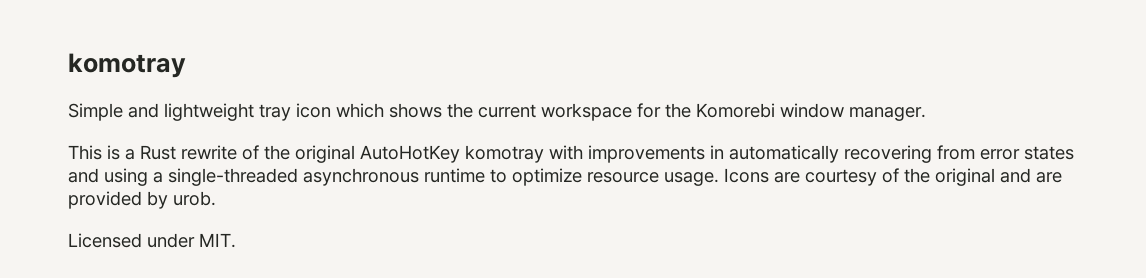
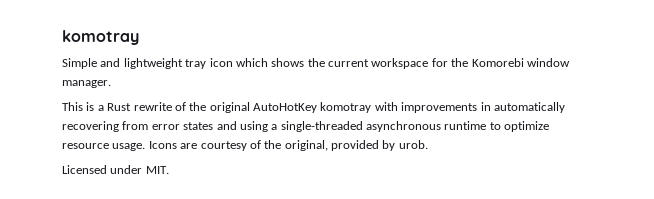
[935,168,1062,186] original and are -> [284,140,328,151] original,

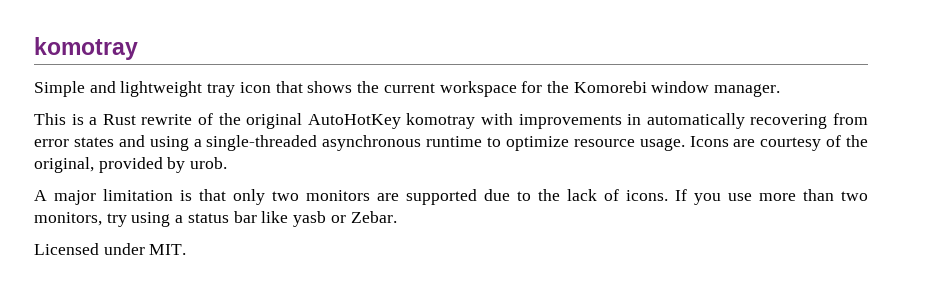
[235,58,268,67] which -> [275,81,303,93] that
(428, 144) none -> [34,189,868,205] [34,211,397,227] // A major limitation is that only two monitors are supported due to the lack of icons. If you use more than two monitors, try using a status bar like yasb or Zebar.

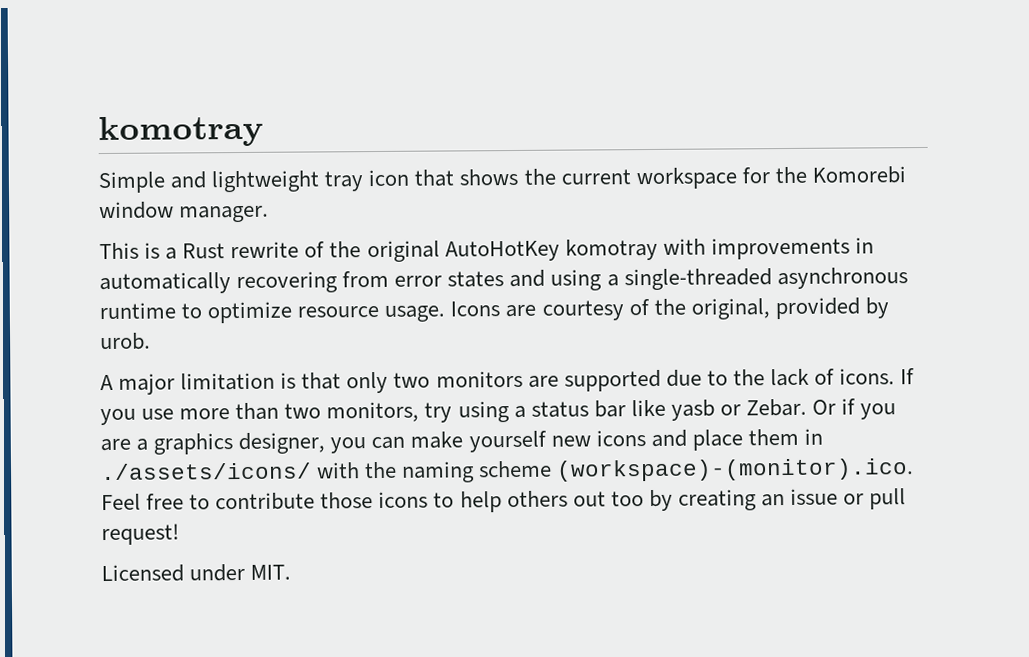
(397, 217) none -> [812,398,897,420] [100,428,823,455] [100,458,915,483] [101,488,907,513] [101,523,180,546] Or if you are a graphics designer, you can make yourself new icons and place them in ./assets/icons/ with the naming scheme (workspace)-(monitor).ico. Feel free to contribute those icons to help others out too by creating an issue or pull request!

